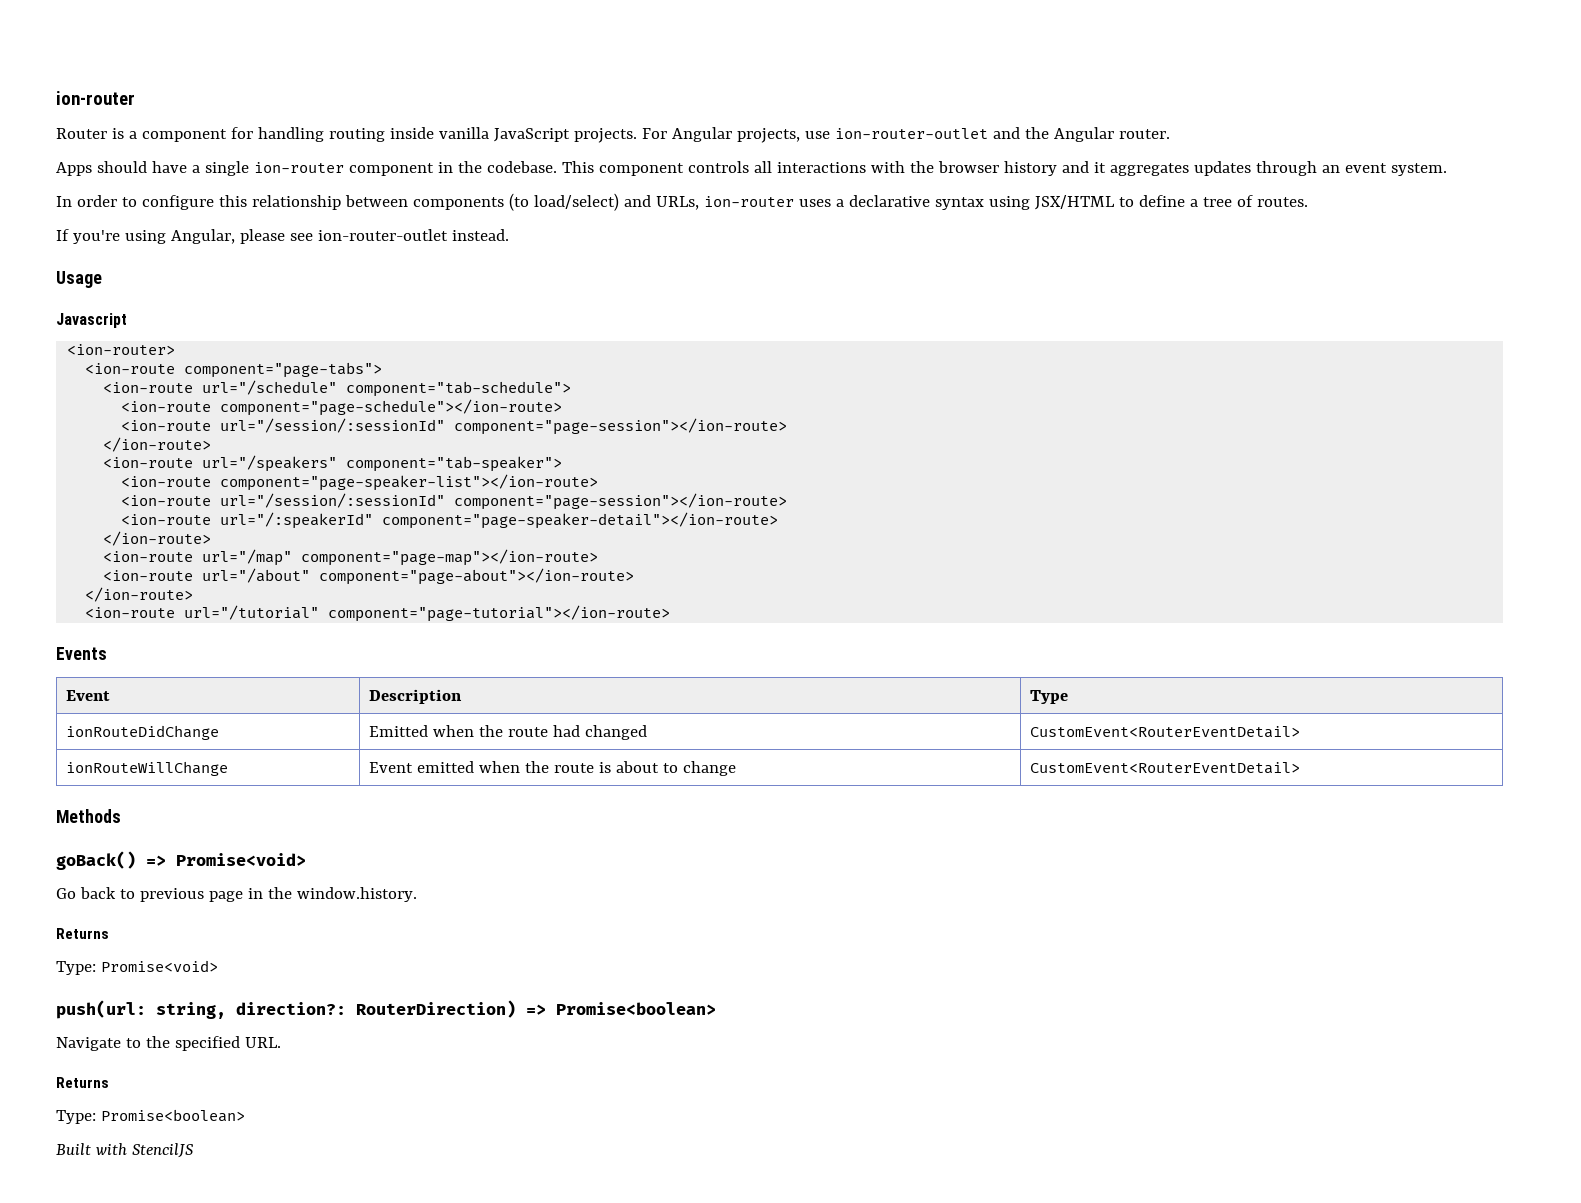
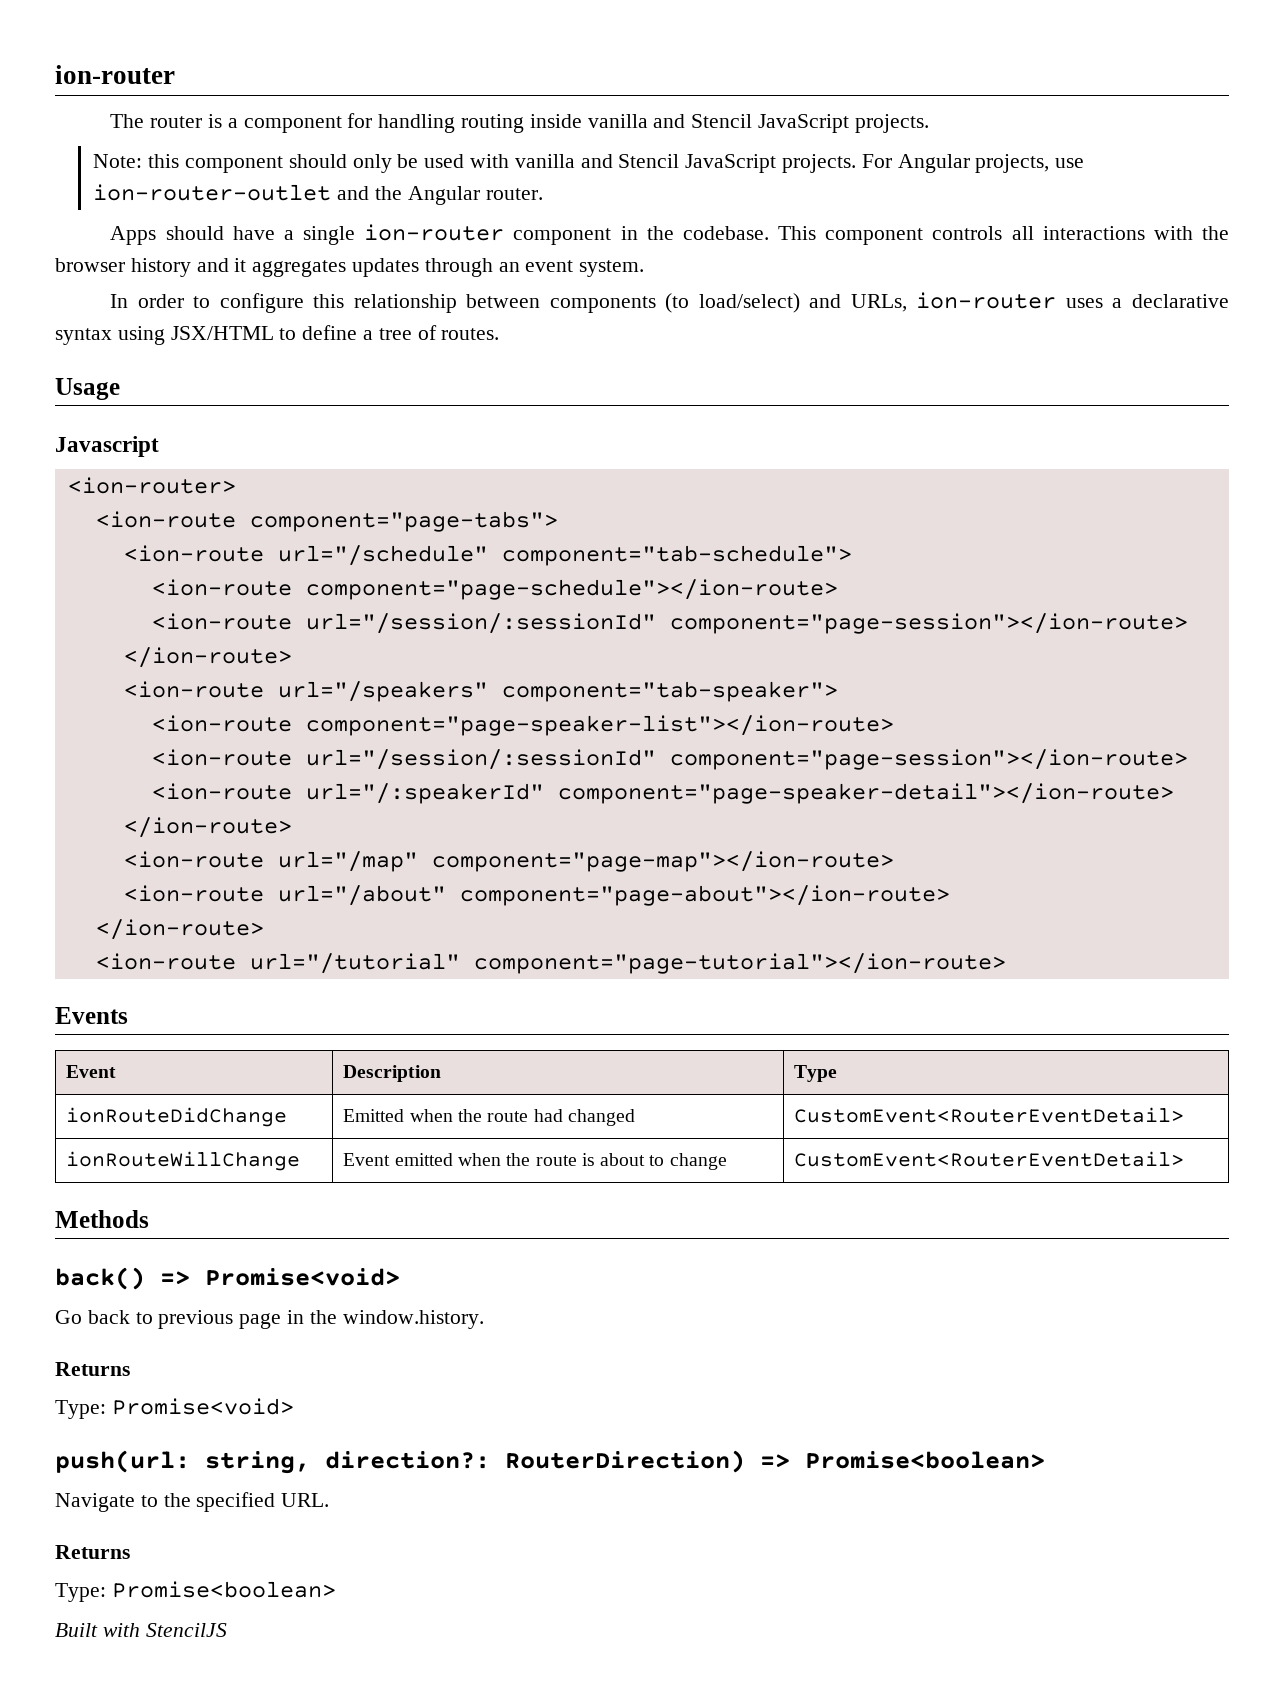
[56,128,107,139] Router -> [110,114,203,128] The router
(489, 133) none -> [653,114,929,133] [93,154,680,173] and Stencil JavaScript projects. // Note: this component should only be used with vanilla and Stencil
[56,229,509,244] // If you're using Angular, please see ion-router-outlet instead. -> (500, 334) none
[56,851,136,870] goBack() -> [55,1267,145,1290] back()

